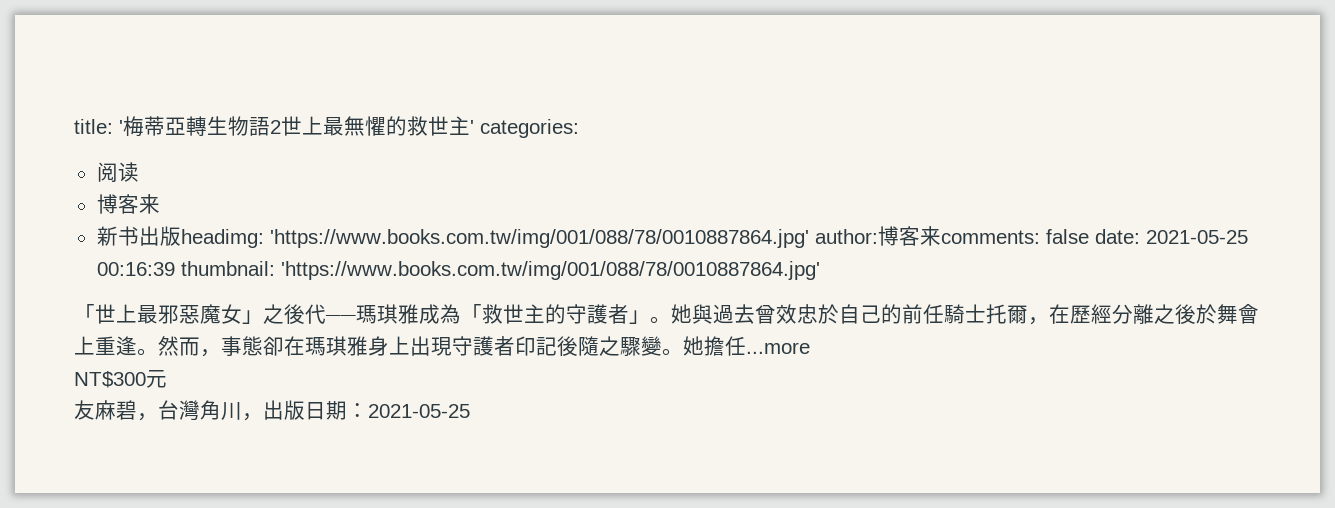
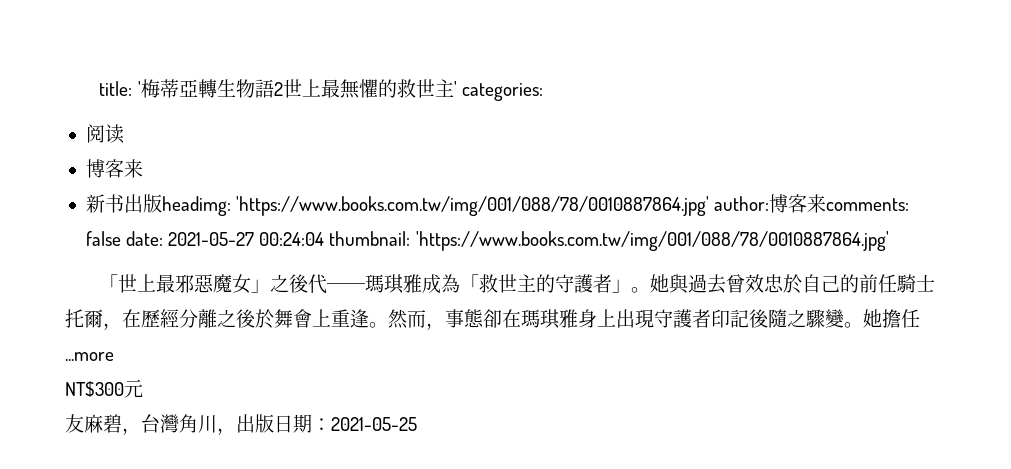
[1145,230,1248,244] [96,262,175,276] 2021-05-25 00:16:39 -> [168,232,325,246] 2021-05-27 00:24:04

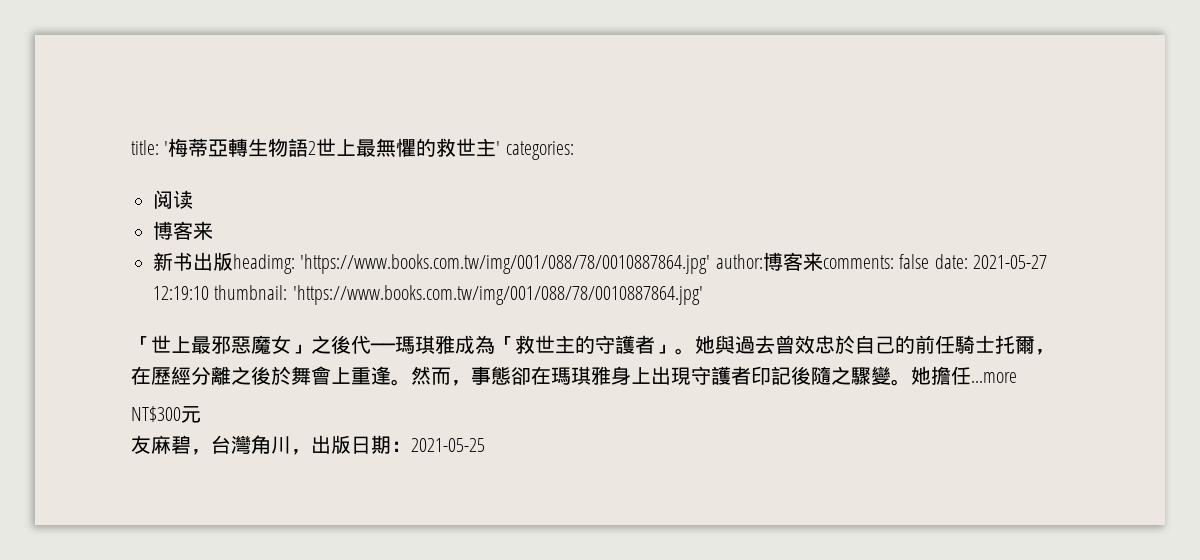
[259,232,325,246] 00:24:04 -> [153,286,209,300] 12:19:10

